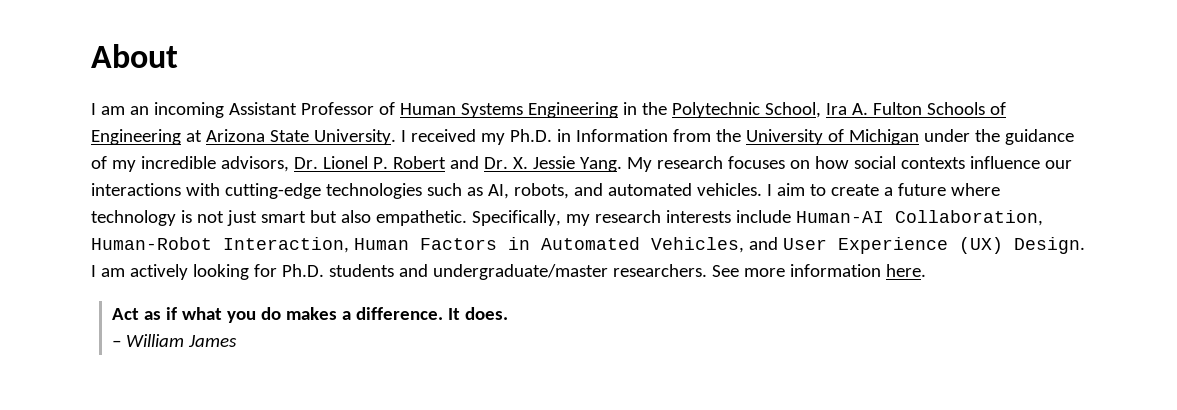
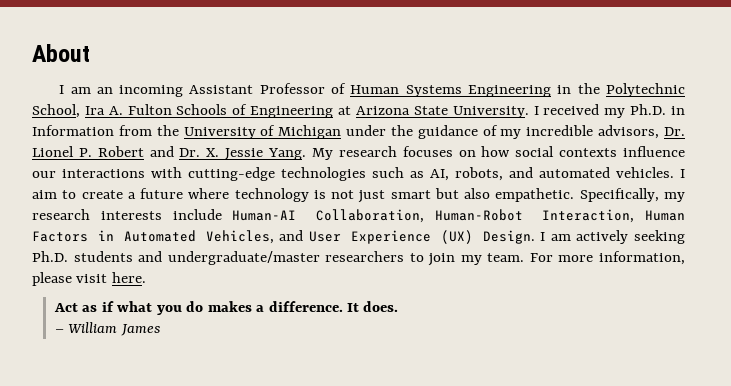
[192,264,277,280] looking for -> [633,230,685,244] seeking
[612,264,881,277] researchers. See more information -> [325,251,685,266] [32,272,108,286] researchers to join my team. For more information, please visit

